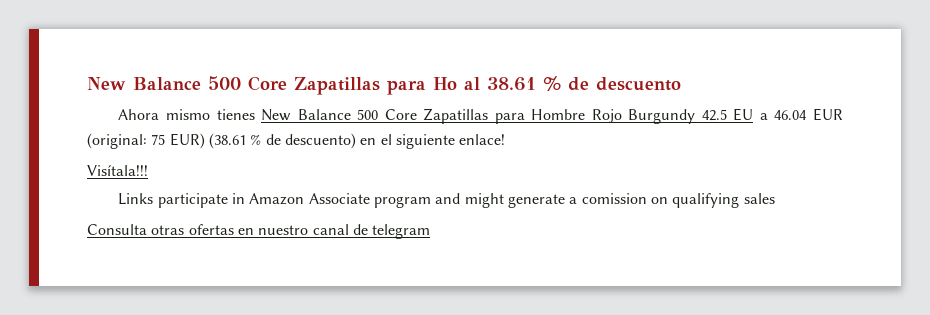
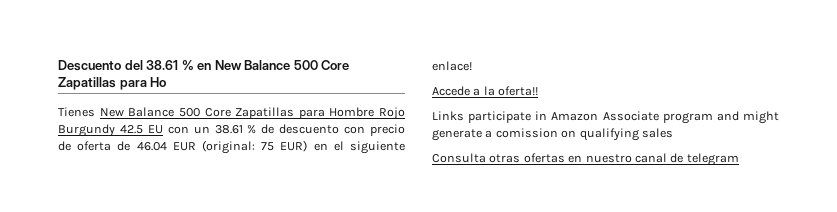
(87, 83) none -> [58,60,212,71] Descuento del 38.61 % en
[464,76,681,91] [118,109,255,120] al 38.61 % de descuento // Ahora mismo tienes -> [58,107,95,117] // Tienes
[759,113,768,120] a -> [167,124,405,136] [58,141,131,151] con un 38.61 % de descuento con precio de oferta de
[208,133,356,149] (38.61 % de descuento) -> (308, 146) none
[87,165,148,176] Visítala!!! -> [432,86,539,96] Accede a la oferta!!

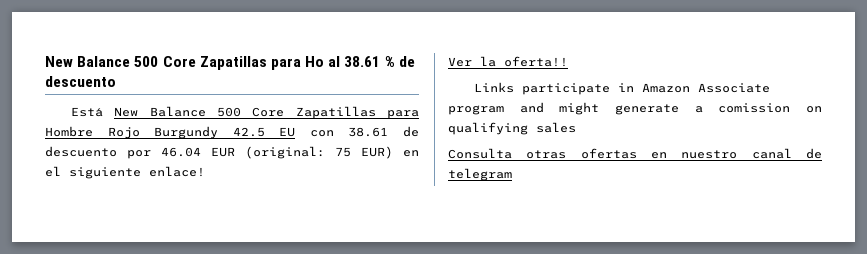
[58,60,212,71] Descuento del 38.61 % en -> (45, 61) none
[58,107,95,117] // Tienes -> [328,56,415,67] [45,76,116,87] [70,107,103,117] al 38.61 % de descuento // Está
[193,124,405,136] [58,141,131,151] un 38.61 % de descuento con precio de oferta de -> [348,126,419,137] [45,146,151,159] 38.61 de descuento por
[432,86,481,96] Accede a -> [448,57,472,67] Ver

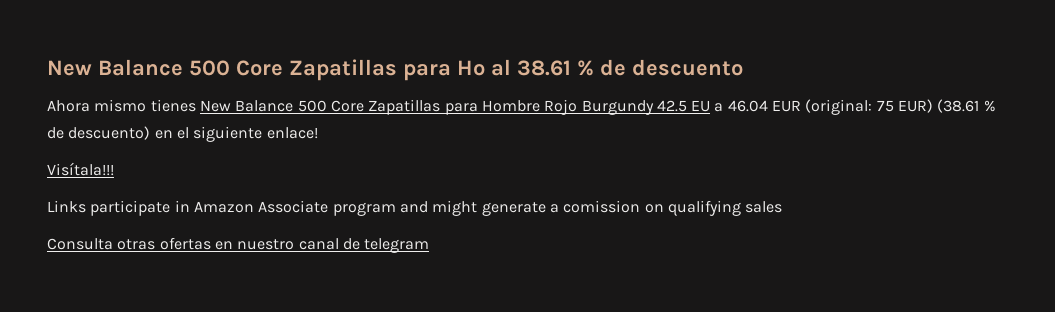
[70,107,103,117] Está -> [47,99,196,112] Ahora mismo tienes
[309,126,419,137] [45,146,151,159] con 38.61 de descuento por -> [714,103,724,112] a
(393, 152) none -> [937,99,996,113] [47,126,151,140] (38.61 % de descuento)
[448,56,568,67] Ver la oferta!! -> [47,162,114,176] Visítala!!!

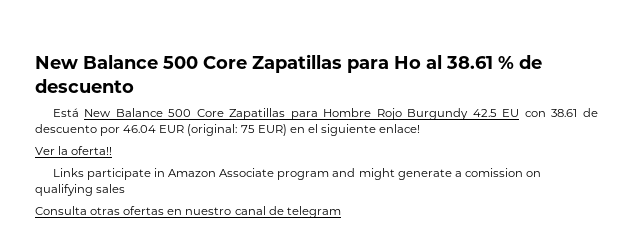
[47,99,196,112] Ahora mismo tienes -> [52,108,79,117] Está
[714,103,724,112] a -> [524,108,599,117] [35,124,121,136] con 38.61 de descuento por
[937,99,996,113] [47,126,151,140] (38.61 % de descuento) -> (287, 130) none
[47,162,114,176] Visítala!!! -> [35,146,113,155] Ver la oferta!!

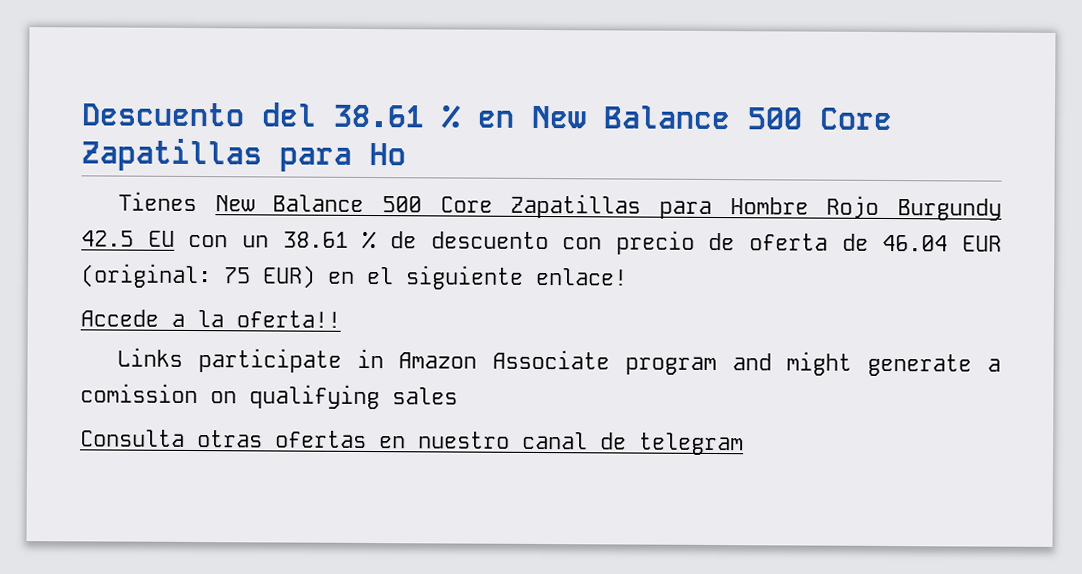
(35, 62) none -> [81,102,515,129] Descuento del 38.61 % en
[426,55,542,69] [35,79,134,93] [52,108,79,117] al 38.61 % de descuento // Está -> [118,191,198,212] // Tienes
[551,108,599,117] [35,124,121,136] 38.61 de descuento por -> [241,230,869,255] un 38.61 % de descuento con precio de oferta de
[35,147,55,155] Ver -> [80,309,185,327] Accede a

